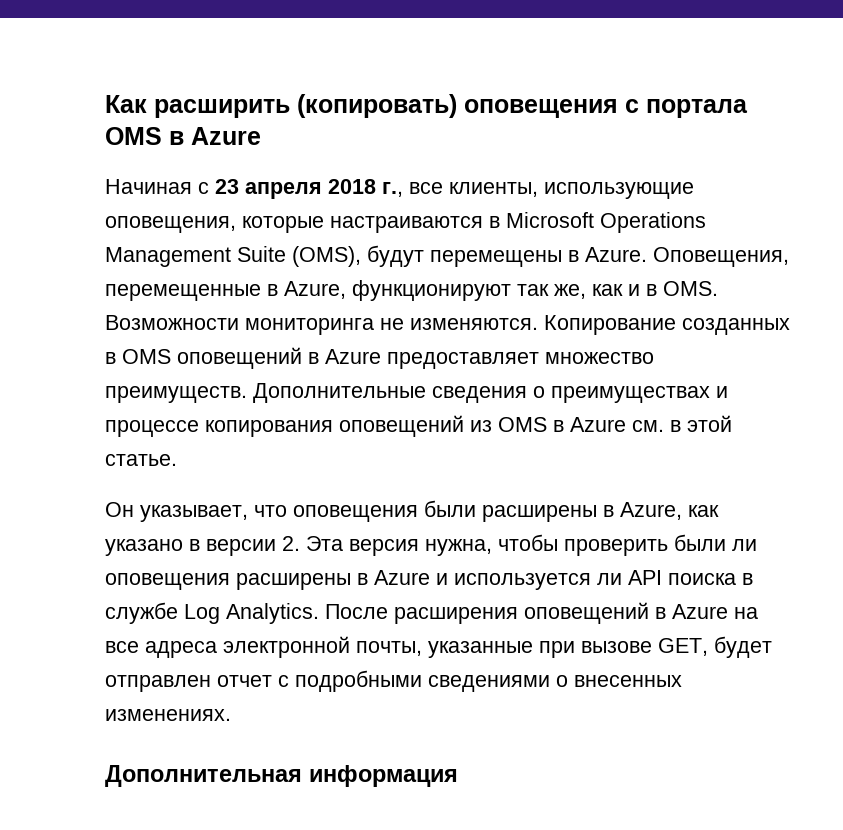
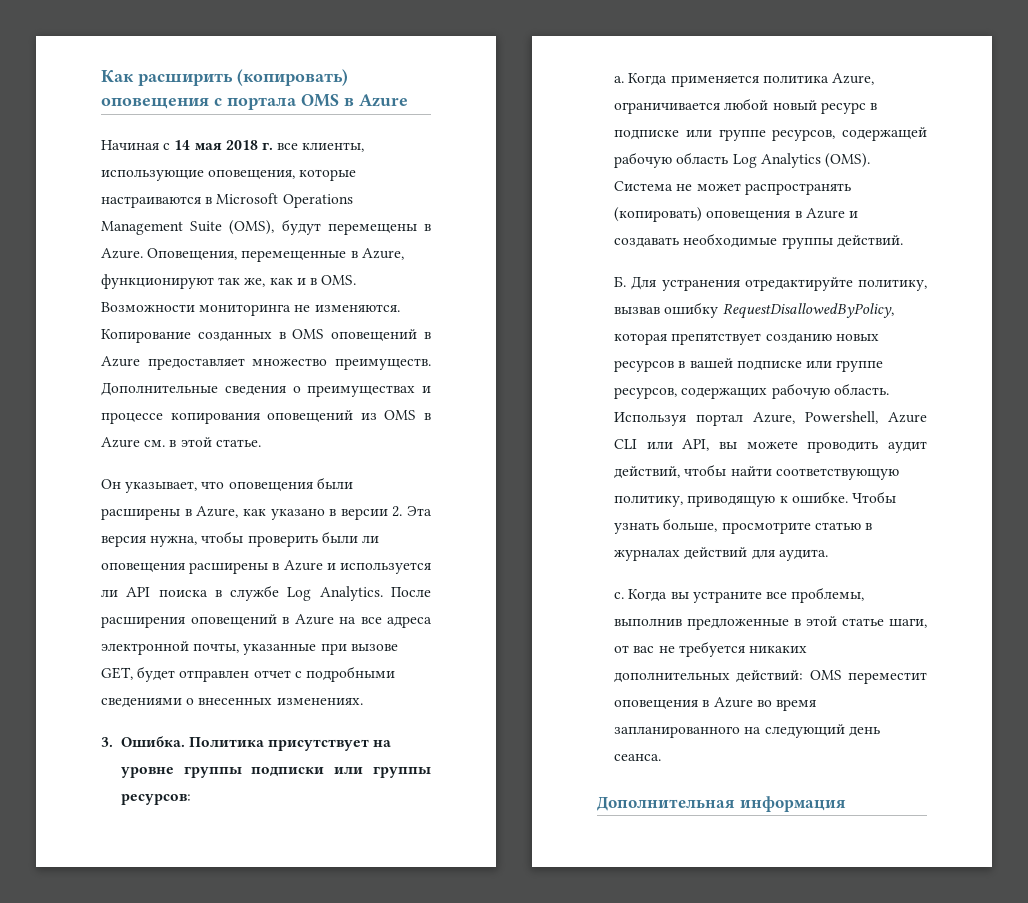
[215,179,403,199] 23 апреля 2018 г., -> [174,140,273,150] 14 мая 2018 г.
(231, 715) none -> [101,736,392,751] [120,766,431,778] [120,794,191,805] [614,73,874,87] [614,98,877,114] [614,127,927,141] [614,152,870,168] [614,181,851,195] [614,207,858,222] [614,233,903,249] [614,276,927,291] [614,302,894,319] [614,333,879,345] [614,358,884,372] [614,383,889,399] [614,411,927,426] [614,439,927,453] [614,464,899,480] [614,491,896,507] [614,518,872,534] [614,547,828,561] [614,587,865,603] [614,616,927,630] [614,641,807,657] [614,670,927,684] [614,697,816,711] [614,724,880,738] [614,754,662,761] // 3. Ошибка. Политика присутствует на уровне группы подписки или группы ресурсов: // a. Когда применяется политика Azure, ограничивается любой новый ресурс в подписке или группе ресурсов, содержащей рабочую область Log Analytics (OMS). Система не может распространять (копировать) оповещения в Azure и создавать необходимые группы действий. // Б. Для устранения отредактируйте политику, вызвав ошибку RequestDisallowedByPolicy, которая препятствует созданию новых ресурсов в вашей подписке или группе ресурсов, содержащих рабочую область. Используя портал Azure, Powershell, Azure CLI или API, вы можете проводить аудит действий, чтобы найти соответствующую политику, приводящую к ошибке. Чтобы узнать больше, просмотрите статью в журналах действий для аудита. // c. Когда вы устраните все проблемы, выполнив предложенные в этой статье шаги, от вас не требуется никаких дополнительных действий: OMS переместит оповещения в Azure во время запланированного на следующий день сеанса.

